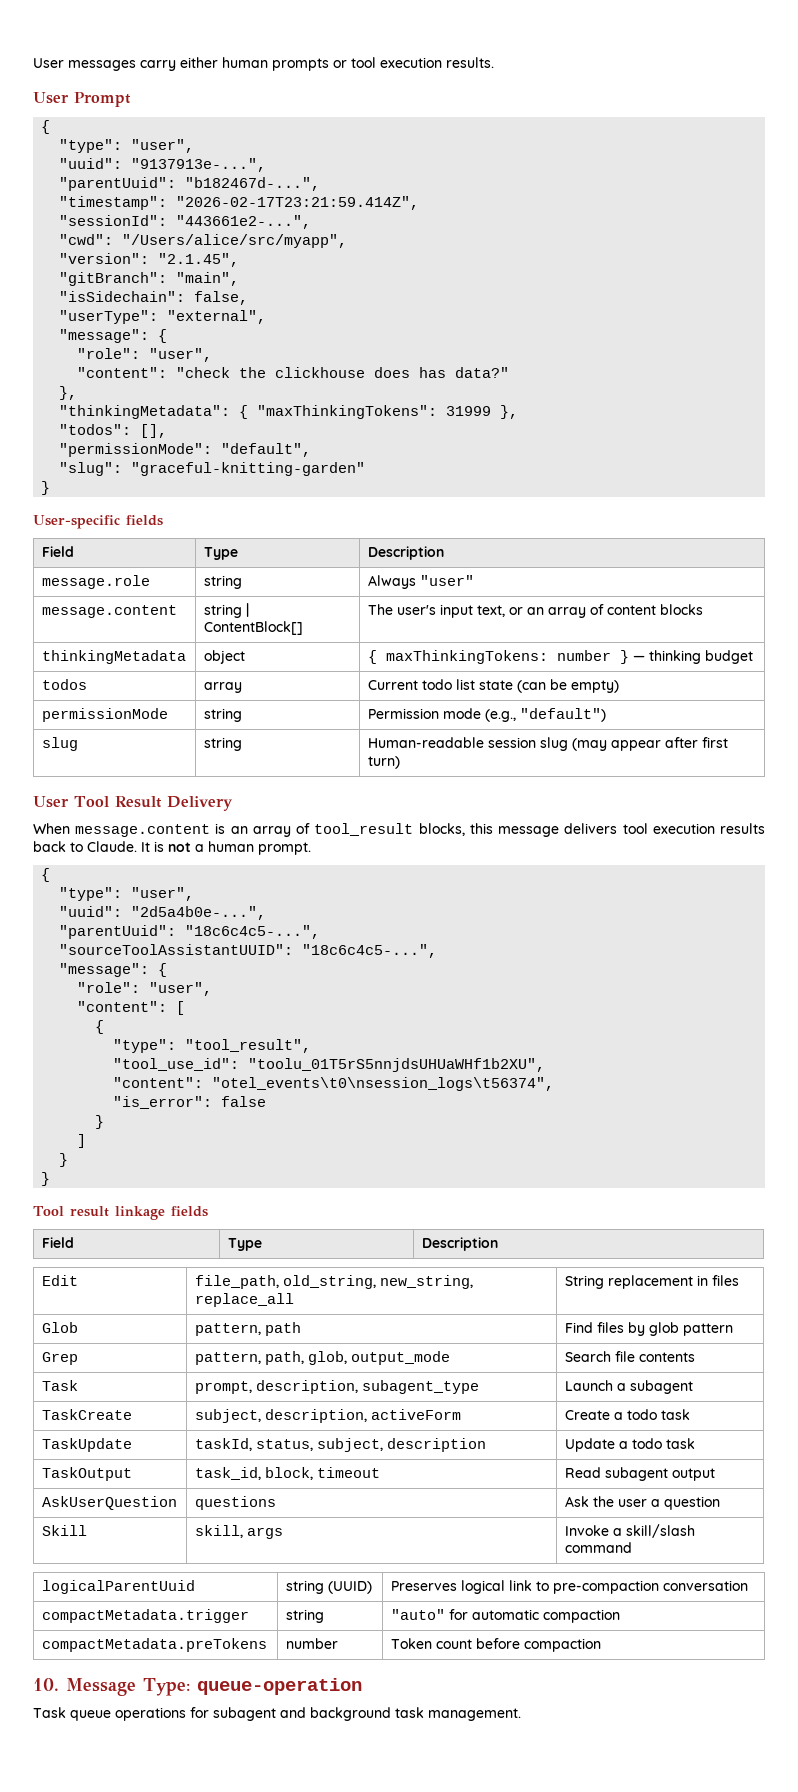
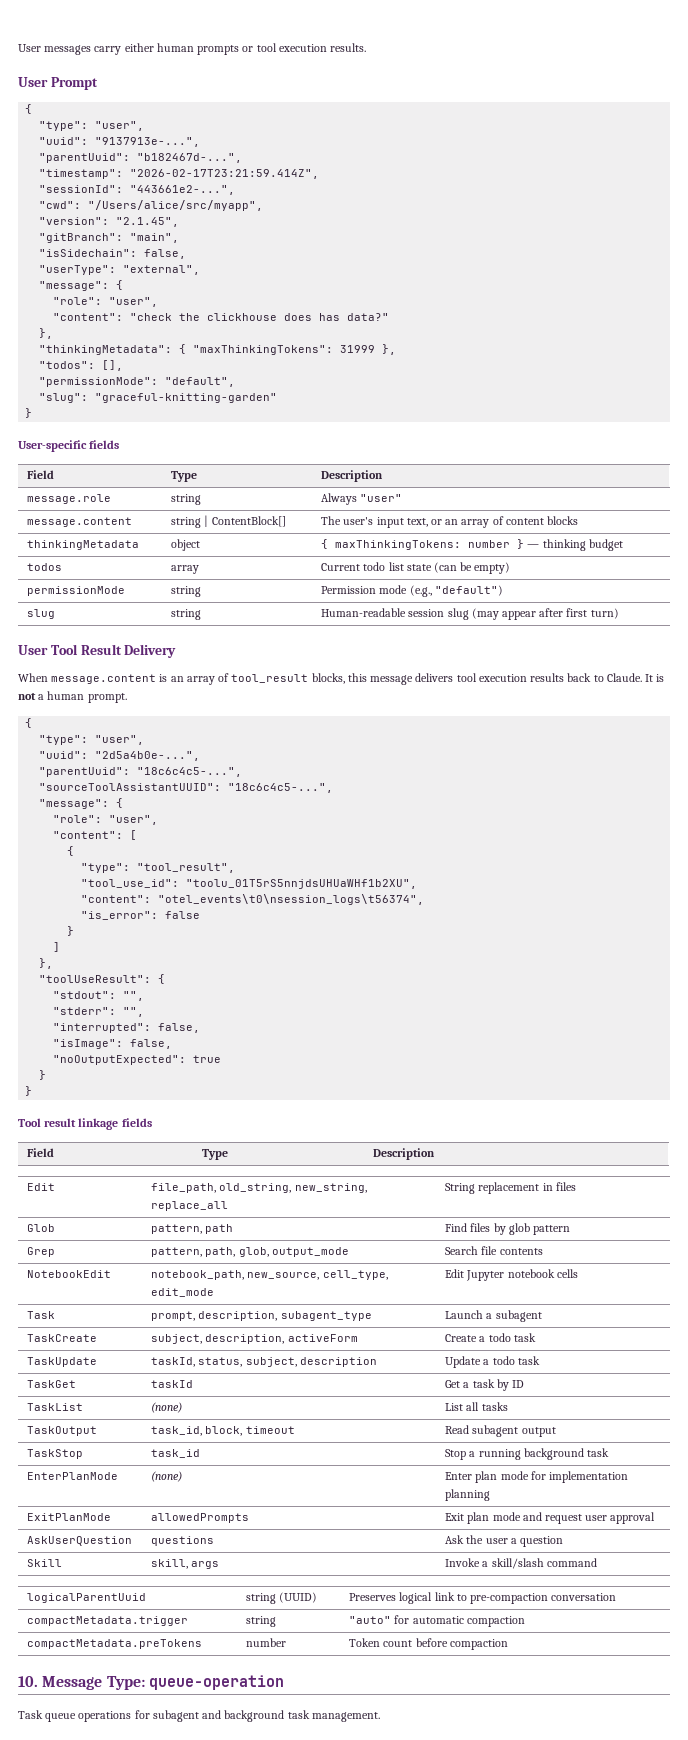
(87, 1141) none -> [39,958,54,969] [39,974,166,984] [53,991,145,1001] [53,1007,145,1017] [53,1023,201,1033] [53,1039,173,1049] [53,1055,222,1065] // }, // "toolUseResult": { // "stdout": "", // "stderr": "", // "interrupted": false, // "isImage": false, // "noOutputExpected": true
(695, 1357) none -> [27,1270,112,1278] [151,1270,388,1280] [151,1288,215,1297] [445,1269,578,1281] // NotebookEdit | notebook_path, new_source, cell_type, edit_mode | Edit Jupyter notebook cells
(695, 1443) none -> [27,1380,77,1388] [151,1380,194,1388] [445,1379,524,1391] [27,1403,84,1411] [151,1402,183,1413] [445,1402,508,1411] // TaskGet | taskId | Get a task by ID // TaskList | (none) | List all tasks
(715, 1474) none -> [27,1449,84,1459] [151,1449,201,1458] [445,1448,609,1460] [27,1472,119,1480] [151,1471,183,1482] [445,1471,628,1483] [445,1489,491,1501] [27,1513,112,1521] [151,1513,250,1523] [445,1512,656,1524] // TaskStop | task_id | Stop a running background task // EnterPlanMode | (none) | Enter plan mode for implementation planning // ExitPlanMode | allowedPrompts | Exit plan mode and request user approval

